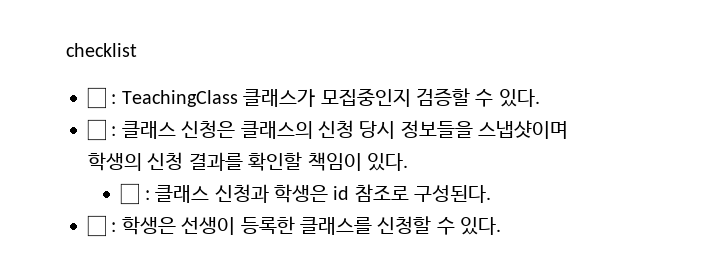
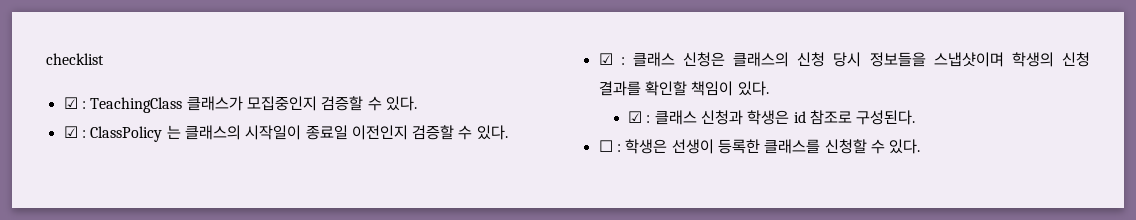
[87,87,106,109] ☐ -> [63,97,78,109] ☑
[87,119,106,141] ☐ -> [63,125,508,142] [598,53,613,65] ☑ : ClassPolicy 는 클래스의 시작일이 종료일 이전인지 검증할 수 있다. // ☑
[120,183,140,205] ☐ -> [627,111,642,123] ☑

